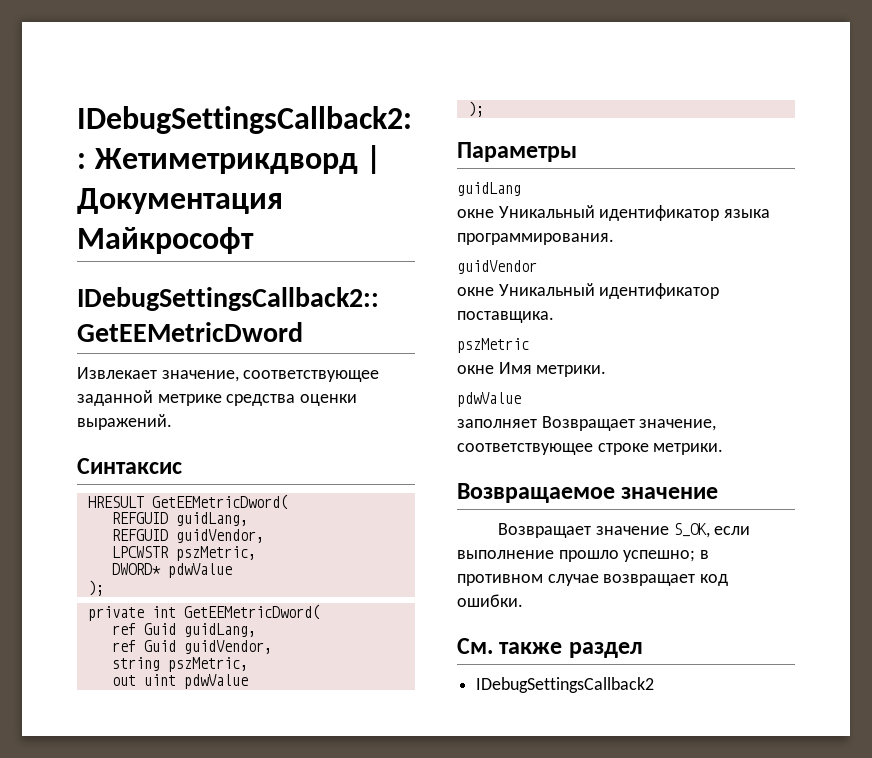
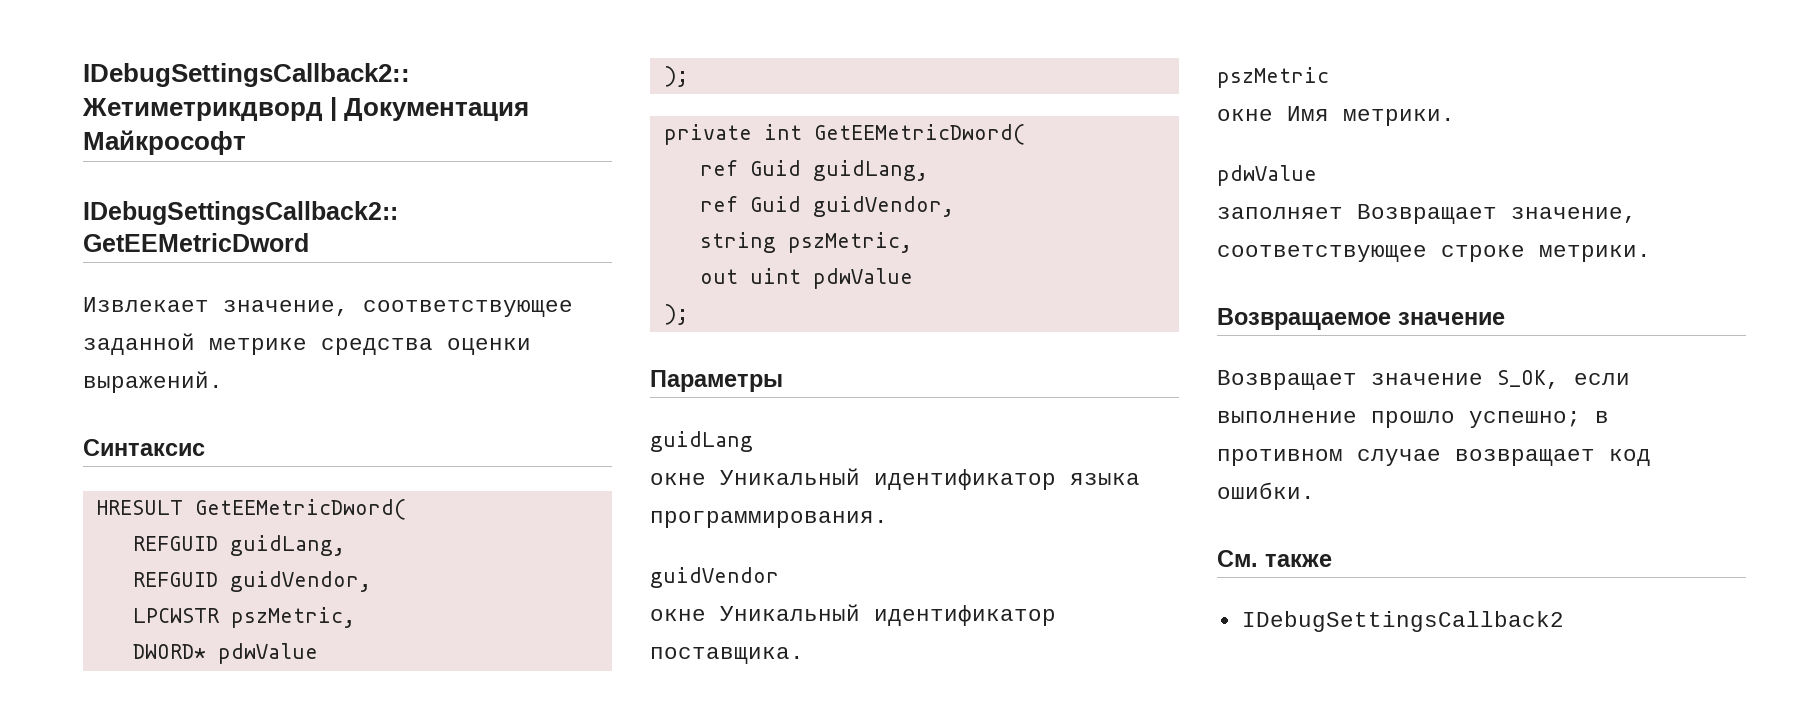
[568,642,643,658] раздел -> (1332, 560) none

